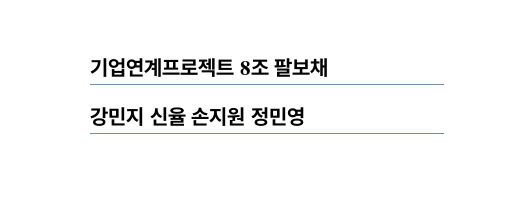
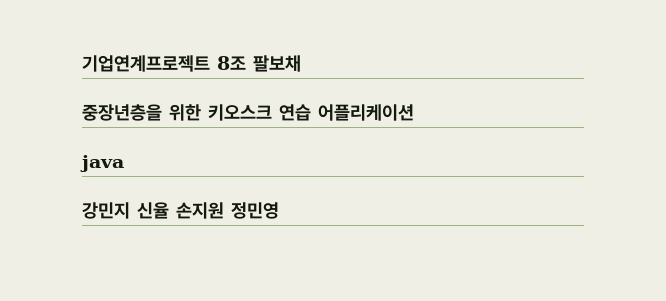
(329, 67) none -> [82,104,414,121] [80,155,124,172] // 중장년층을 위한 키오스크 연습 어플리케이션 // java

